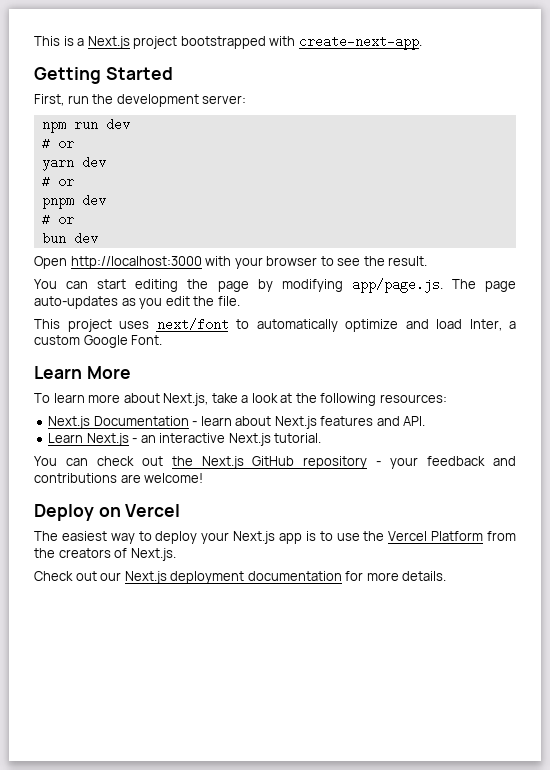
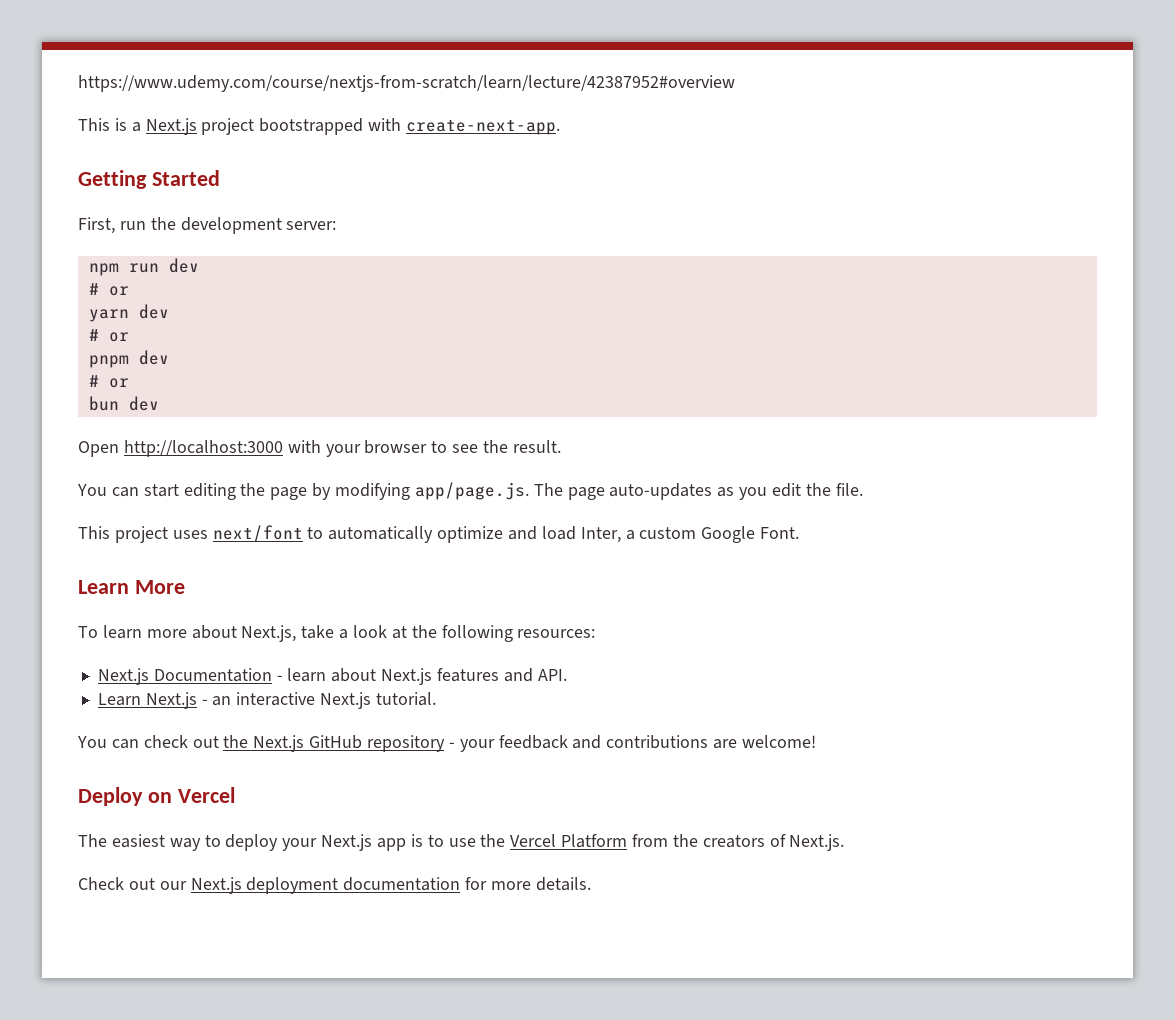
(34, 41) none -> [78,75,735,92] https://www.udemy.com/course/nextjs-from-scratch/learn/lecture/42387952#overview //

